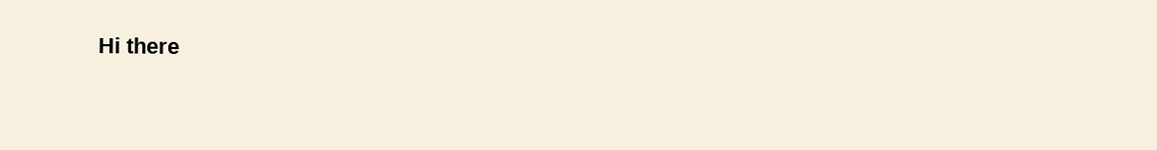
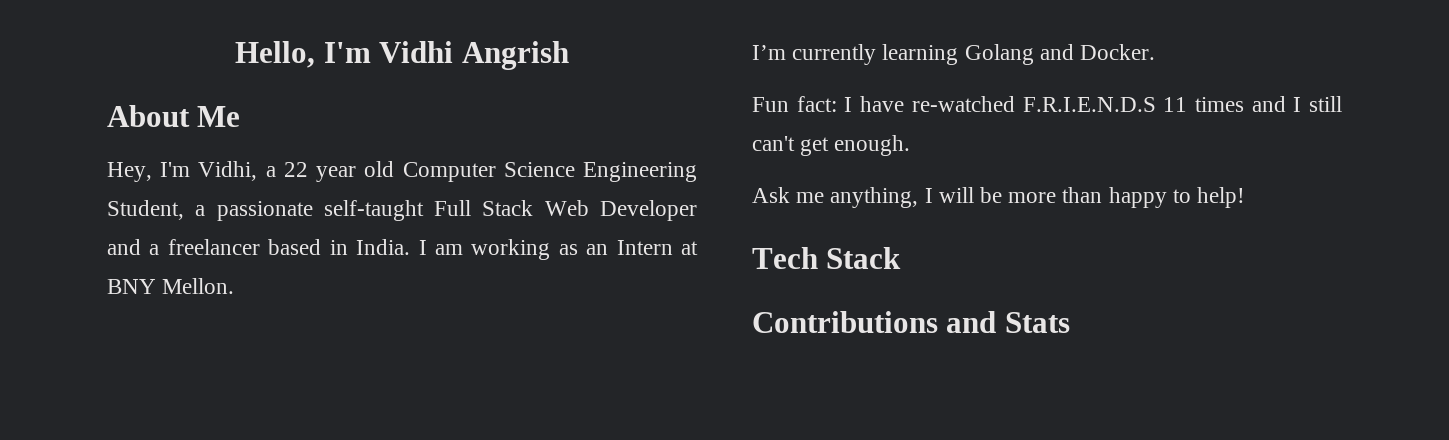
[98,37,180,55] Hi there -> [235,41,569,70] [107,105,241,127] [107,161,697,182] [107,200,697,221] [107,239,699,260] [107,278,235,294] [752,44,1156,65] [752,96,1342,112] [752,135,911,156] [752,187,1246,208] [752,247,902,269] [752,311,1070,333] Hello, I'm Vidhi Angrish // About Me // Hey, I'm Vidhi, a 22 year old Computer Science Engineering Student, a passionate self-taught Full Stack Web Developer and a freelancer based in India. I am working as an Intern at BNY Mellon. // I’m currently learning Golang and Docker. // Fun fact: I have re-watched F.R.I.E.N.D.S 11 times and I still can't get enough. // Ask me anything, I will be more than happy to help! // Tech Stack // Contributions and Stats

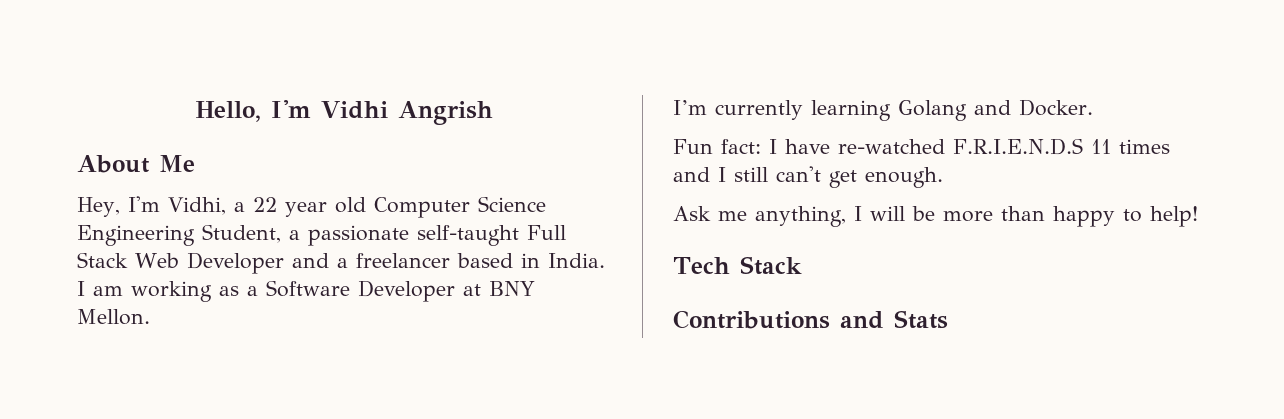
[586,240,673,255] an Intern -> [247,280,455,302] a Software Developer

